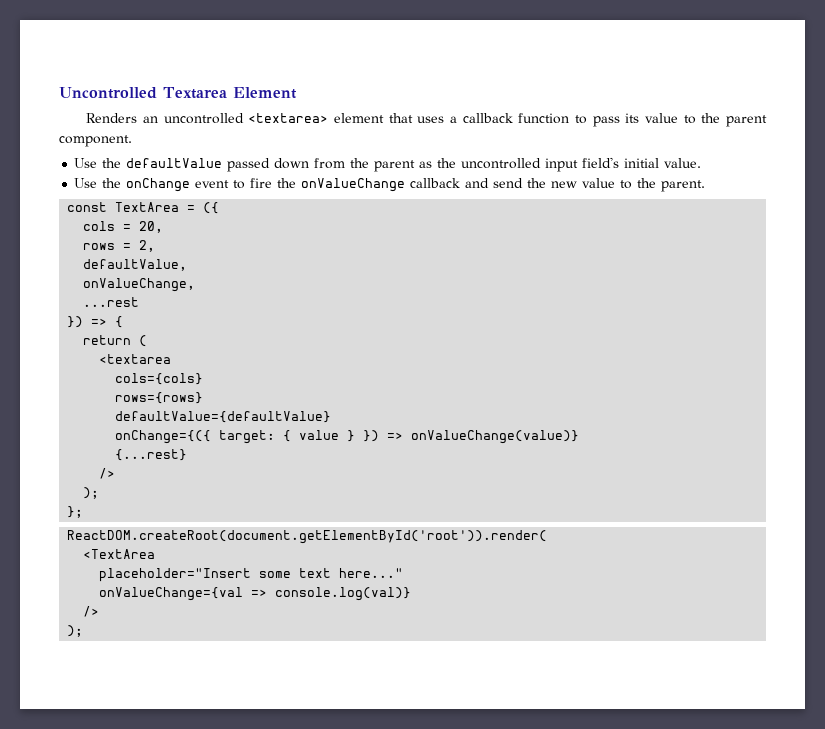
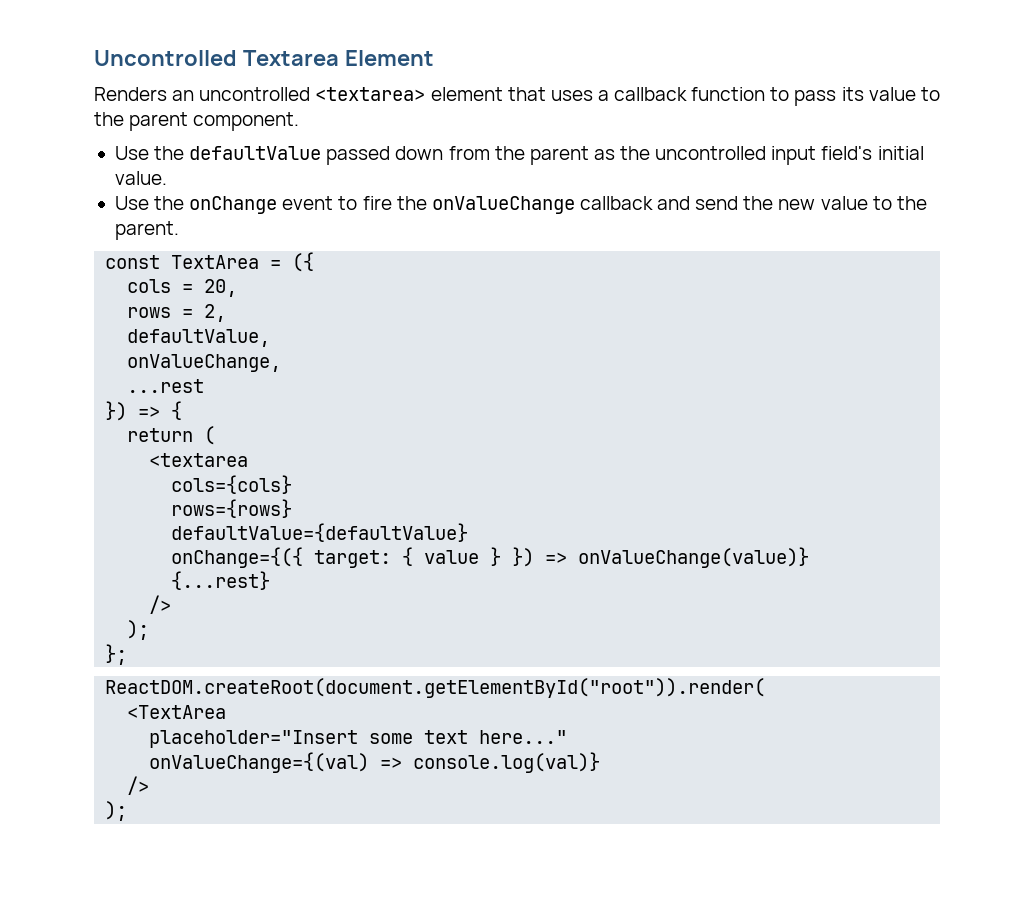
[67,530,548,544] ReactDOM.createRoot(document.getElementById('root')).render( -> [105,678,766,698] ReactDOM.createRoot(document.getElementById("root")).render(
[99,587,244,601] onValueChange={val -> [149,752,370,773] onValueChange={(val)

